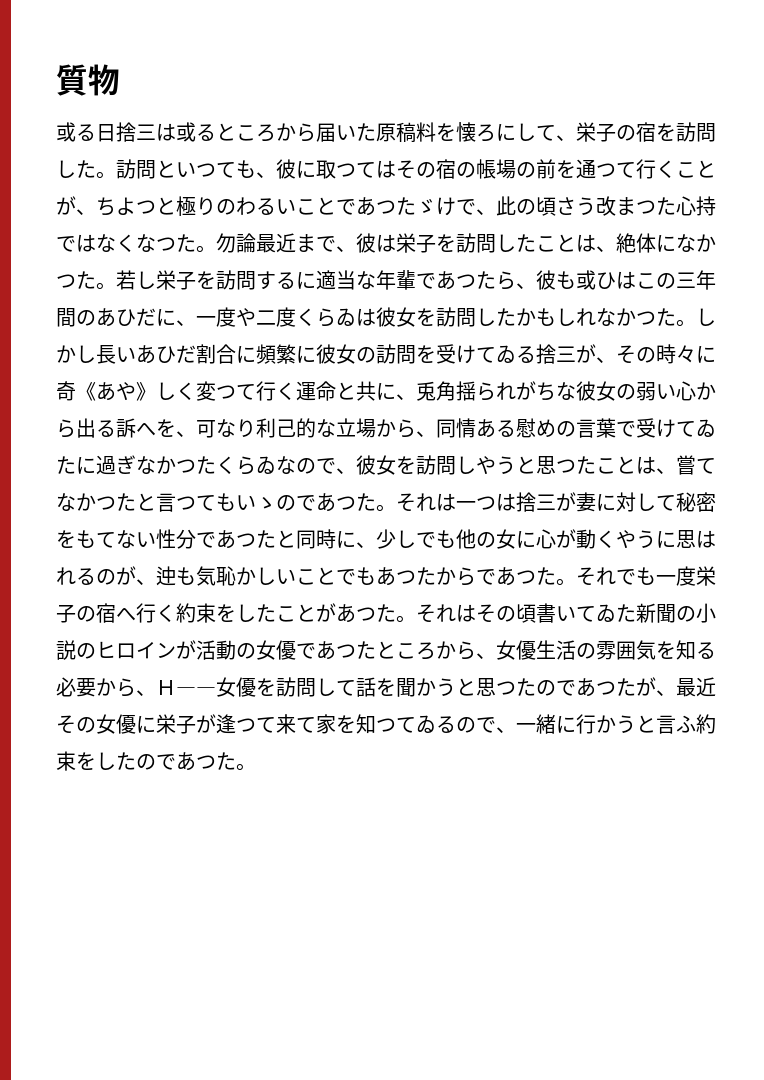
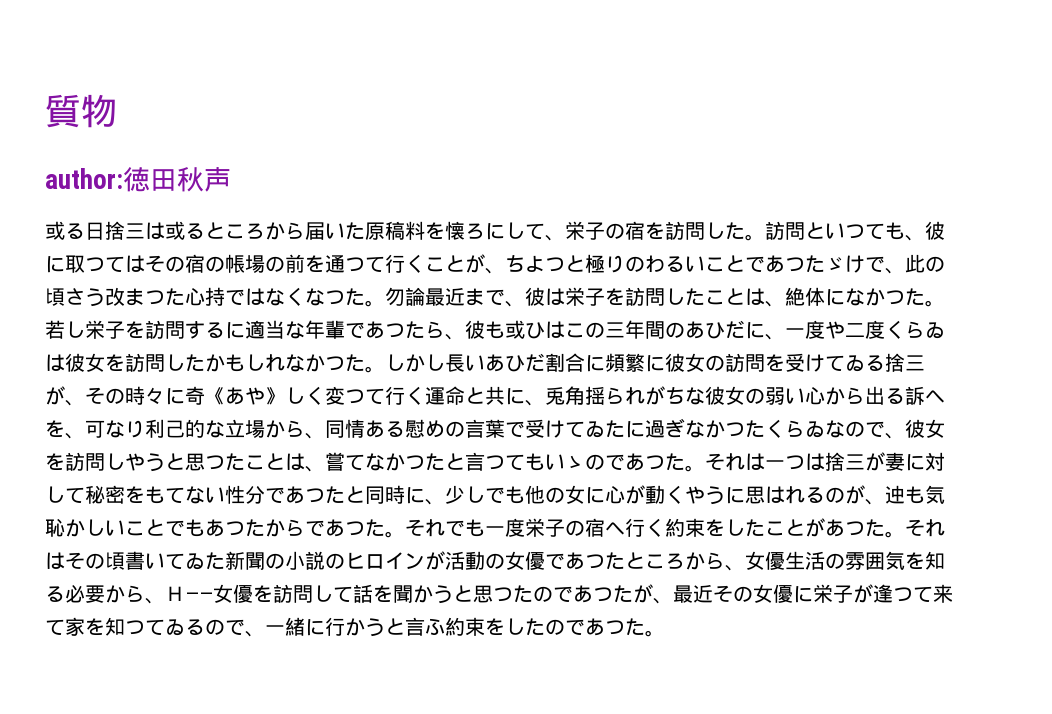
(120, 80) none -> [45,167,231,192] // author:徳田秋声

